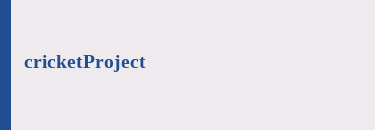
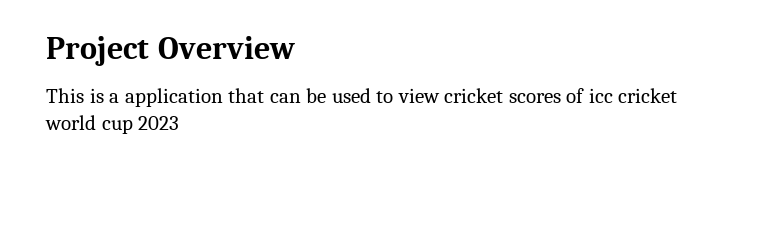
[24,55,146,72] cricketProject -> [46,36,295,66] [46,88,678,107] [45,115,180,134] Project Overview // This is a application that can be used to view cricket scores of icc cricket world cup 2023

